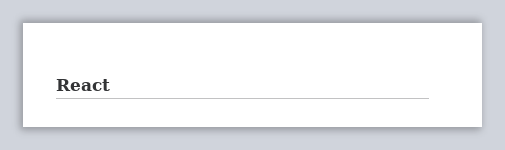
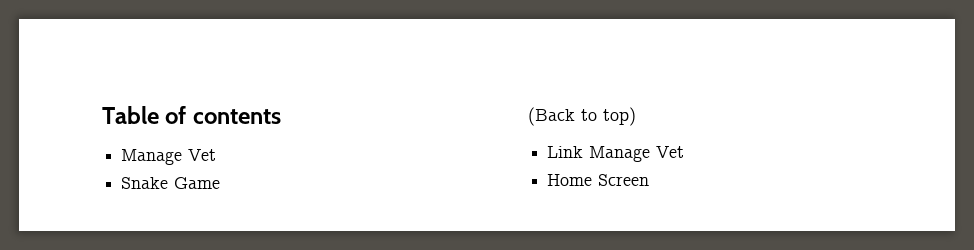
[56,79,110,91] React -> [102,106,281,124] [121,149,217,165] [121,177,221,189] [528,107,636,126] [547,146,685,162] [547,174,650,186] Table of contents // Manage Vet // Snake Game // (Back to top) // Link Manage Vet // Home Screen

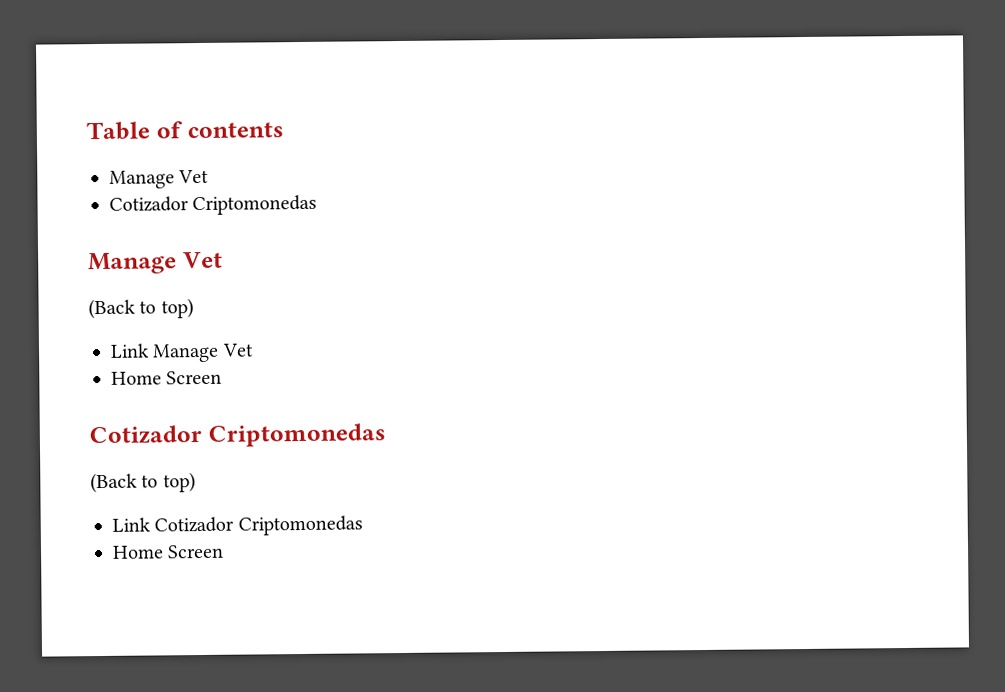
[121,177,221,189] Snake Game -> [109,194,318,216] [88,251,223,275] Cotizador Criptomonedas // Manage Vet
(650, 180) none -> [89,423,386,447] [90,472,196,494] [112,515,363,536] [112,544,225,559] // Cotizador Criptomonedas // (Back to top) // Link Cotizador Criptomonedas // Home Screen

